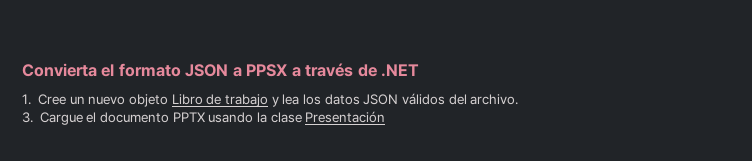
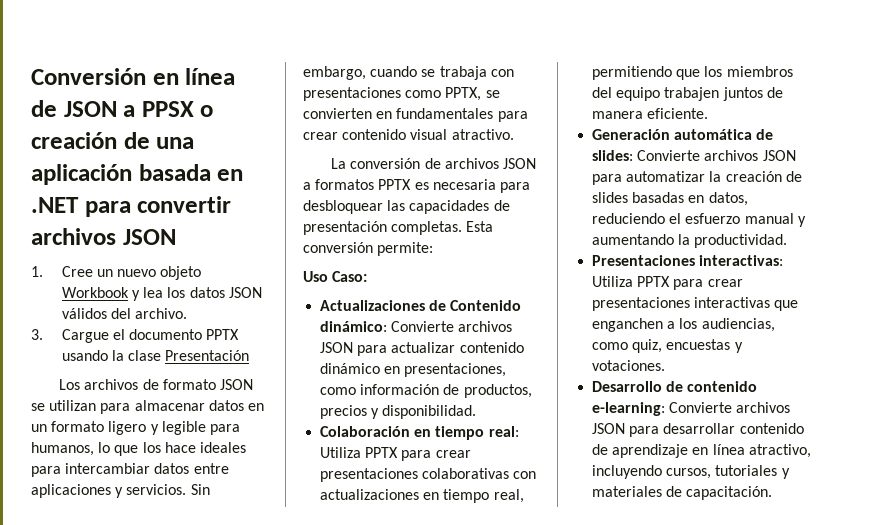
[22,63,420,77] Convierta el formato JSON a PPSX a través de .NET -> [31,68,236,85] [31,100,214,117] [31,132,195,149] [31,164,244,185] [31,196,232,217] [31,228,176,245] Conversión en línea de JSON a PPSX o creación de una aplicación basada en .NET para convertir archivos JSON
[171,94,269,107] Libro de trabajo -> [61,287,129,298] Workbook
(386, 117) none -> [59,379,253,390] [31,400,264,414] [31,421,240,435] [31,442,246,456] [31,463,229,477] [31,484,210,498] [303,66,514,80] [303,87,500,101] [303,108,528,122] [303,129,514,140] [331,158,536,169] [303,179,530,193] [303,200,510,214] [303,221,494,235] [303,242,434,256] [303,271,368,282] [320,300,522,311] [320,321,513,332] [320,342,524,356] [320,363,507,377] [320,384,532,398] [320,405,477,419] [320,426,519,440] [320,447,471,461] [320,468,537,482] [320,489,524,503] [592,66,793,80] [592,87,783,101] [592,108,709,119] [592,129,774,140] [592,150,796,161] [592,171,802,185] [592,192,748,206] [592,213,806,227] [592,234,788,248] [592,255,784,266] [592,276,743,290] [592,297,799,311] [592,318,775,332] [592,339,743,353] [592,360,666,371] [592,381,758,392] [592,402,791,416] [592,423,804,437] [592,444,811,458] [592,465,790,479] [592,486,773,500] // Los archivos de formato JSON se utilizan para almacenar datos en un formato ligero y legible para humanos, lo que los hace ideales para intercambiar datos entre aplicaciones y servicios. Sin embargo, cuando se trabaja con presentaciones como PPTX, se convierten en fundamentales para crear contenido visual atractivo. // La conversión de archivos JSON a formatos PPTX es necesaria para desbloquear las capacidades de presentación completas. Esta conversión permite: // Uso Caso: // Actualizaciones de Contenido dinámico: Convierte archivos JSON para actualizar contenido dinámico en presentaciones, como información de productos, precios y disponibilidad. // Colaboración en tiempo real: Utiliza PPTX para crear presentaciones colaborativas con actualizaciones en tiempo real, permitiendo que los miembros del equipo trabajen juntos de manera eficiente. // Generación automática de slides: Convierte archivos JSON para automatizar la creación de slides basadas en datos, reduciendo el esfuerzo manual y aumentando la productividad. // Presentaciones interactivas: Utiliza PPTX para crear presentaciones interactivas que enganchen a los audiencias, como quiz, encuestas y votaciones. // Desarrollo de contenido e-learning: Convierte archivos JSON para desarrollar contenido de aprendizaje en línea atractivo, incluyendo cursos, tutoriales y materiales de capacitación.

